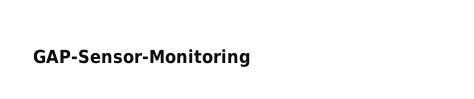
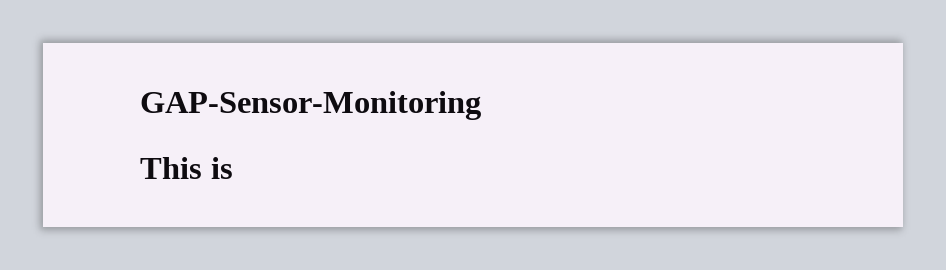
(251, 58) none -> [140,157,233,179] // This is

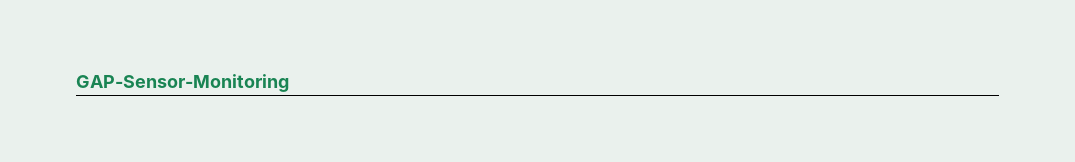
[140,157,233,179] // This is -> (289, 83) none

